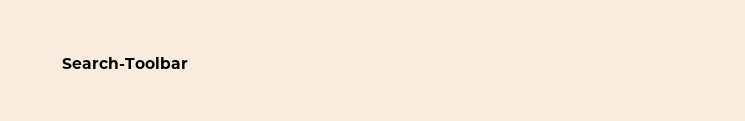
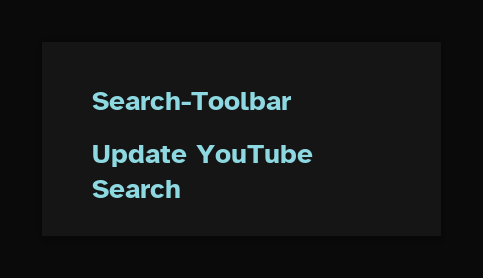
(188, 63) none -> [92,145,313,167] [92,180,181,198] // Update YouTube Search

